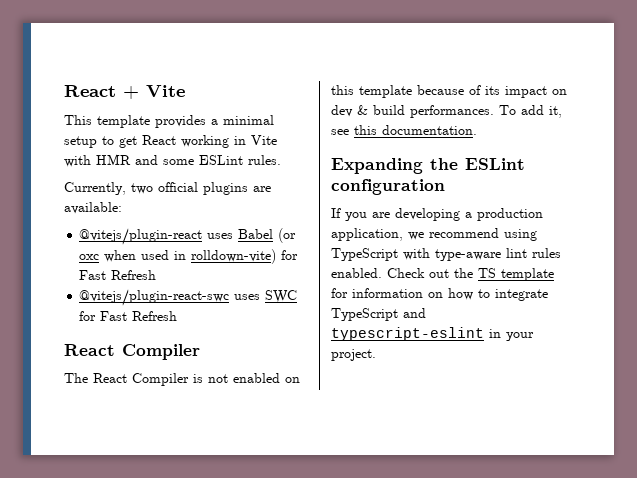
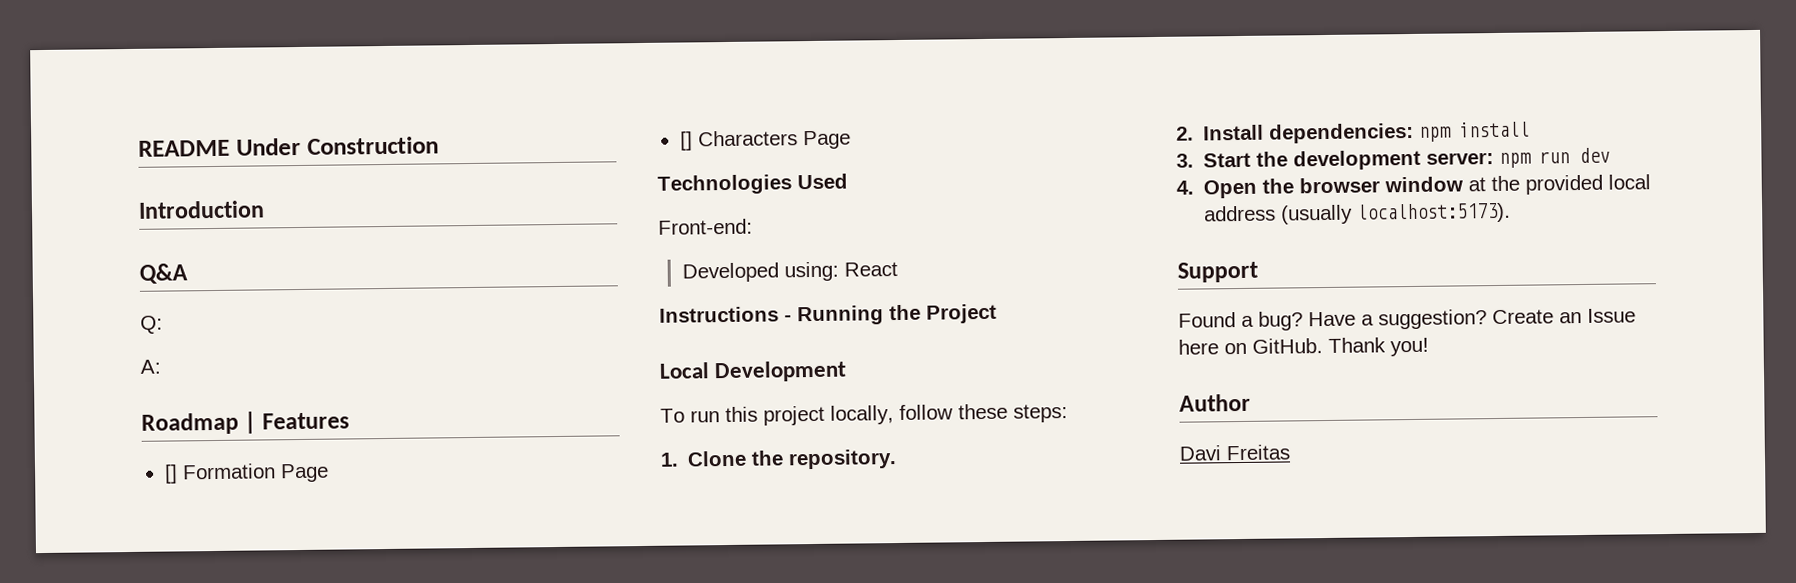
[64,85,185,99] [64,115,274,128] [64,135,277,148] [64,154,281,167] [64,182,271,195] [64,202,122,214] [79,228,297,245] [79,249,299,264] [79,270,157,280] [79,289,298,306] [79,311,178,321] [64,344,200,360] [64,373,300,386] [331,85,567,98] [331,105,562,118] [331,125,477,135] [331,158,525,174] [331,179,445,195] [331,208,543,221] [331,228,537,241] [331,248,561,261] [331,268,554,281] [331,288,548,301] [331,308,426,321] [331,327,534,341] [331,349,376,361] React + Vite // This template provides a minimal setup to get React working in Vite with HMR and some ESLint rules. // Currently, two official plugins are available: // @vitejs/plugin-react uses Babel (or oxc when used in rolldown-vite) for Fast Refresh // @vitejs/plugin-react-swc uses SWC for Fast Refresh // React Compiler // The React Compiler is not enabled on this template because of its impact on dev & build performances. To add it, see this documentation. // Expanding the ESLint configuration // If you are developing a production application, we recommend using TypeScript with type-aware lint rules enabled. Check out the TS template for information on how to integrate TypeScript and typescript-eslint in your project. -> [138,136,439,157] [138,200,265,219] [139,263,188,284] [140,315,163,334] [140,359,161,374] [141,411,350,435] [163,463,329,484] [679,130,851,151] [657,173,848,195] [658,218,753,235] [681,261,898,283] [659,303,997,326] [659,360,848,383] [660,403,1068,426] [660,449,898,470] [1176,121,1531,144] [1176,147,1611,171] [1176,174,1652,199] [1204,202,1512,225] [1177,261,1258,283] [1178,308,1636,331] [1178,337,1429,357] [1179,393,1251,412] [1179,444,1290,461] README Under Construction // Introduction // Q&A // Q: // A: // Roadmap | Features // [] Formation Page // [] Characters Page // Technologies Used // Front-end: // Developed using: React // Instructions - Running the Project // Local Development // To run this project locally, follow these steps: // 1. Clone the repository. // 2. Install dependencies: npm install // 3. Start the development server: npm run dev // 4. Open the browser window at the provided local address (usually localhost:5173). // Support // Found a bug? Have a suggestion? Create an Issue here on GitHub. Thank you! // Author // Davi Freitas

